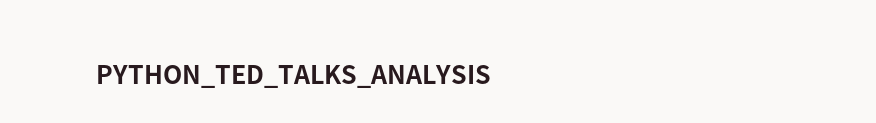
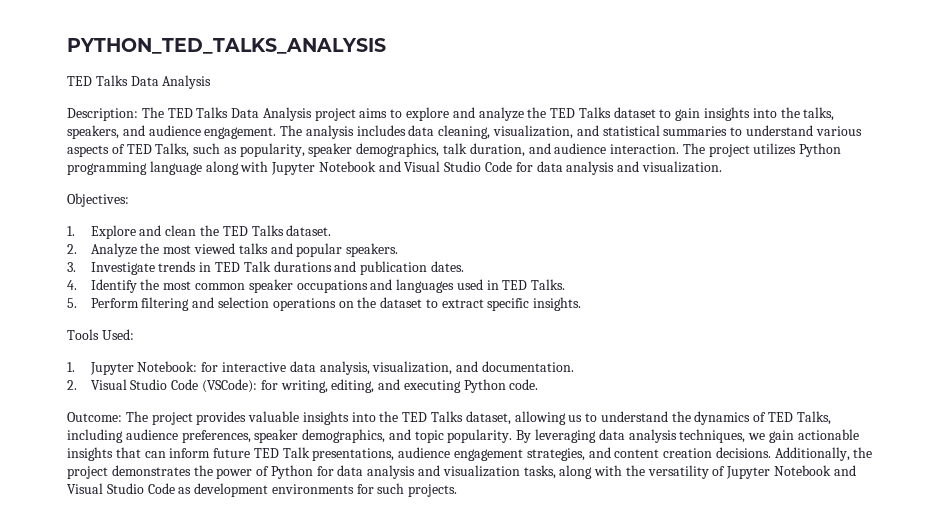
(491, 76) none -> [67,75,212,89] [67,107,835,121] [67,125,862,139] [67,143,842,157] [67,161,722,175] [67,193,129,207] [67,225,332,239] [67,243,399,257] [67,261,464,275] [67,279,566,293] [67,297,582,311] [67,329,134,340] [67,361,574,375] [67,379,539,393] [67,411,831,425] [67,429,859,443] [67,447,873,461] [67,465,856,479] [67,483,458,497] // TED Talks Data Analysis // Description: The TED Talks Data Analysis project aims to explore and analyze the TED Talks dataset to gain insights into the talks, speakers, and audience engagement. The analysis includes data cleaning, visualization, and statistical summaries to understand various aspects of TED Talks, such as popularity, speaker demographics, talk duration, and audience interaction. The project utilizes Python programming language along with Jupyter Notebook and Visual Studio Code for data analysis and visualization. // Objectives: // 1. Explore and clean the TED Talks dataset. // 2. Analyze the most viewed talks and popular speakers. // 3. Investigate trends in TED Talk durations and publication dates. // 4. Identify the most common speaker occupations and languages used in TED Talks. // 5. Perform filtering and selection operations on the dataset to extract specific insights. // Tools Used: // 1. Jupyter Notebook: for interactive data analysis, visualization, and documentation. // 2. Visual Studio Code (VSCode): for writing, editing, and executing Python code. // Outcome: The project provides valuable insights into the TED Talks dataset, allowing us to understand the dynamics of TED Talks, including audience preferences, speaker demographics, and topic popularity. By leveraging data analysis techniques, we gain actionable insights that can inform future TED Talk presentations, audience engagement strategies, and content creation decisions. Additionally, the project demonstrates the power of Python for data analysis and visualization tasks, along with the versatility of Jupyter Notebook and Visual Studio Code as development environments for such projects.

